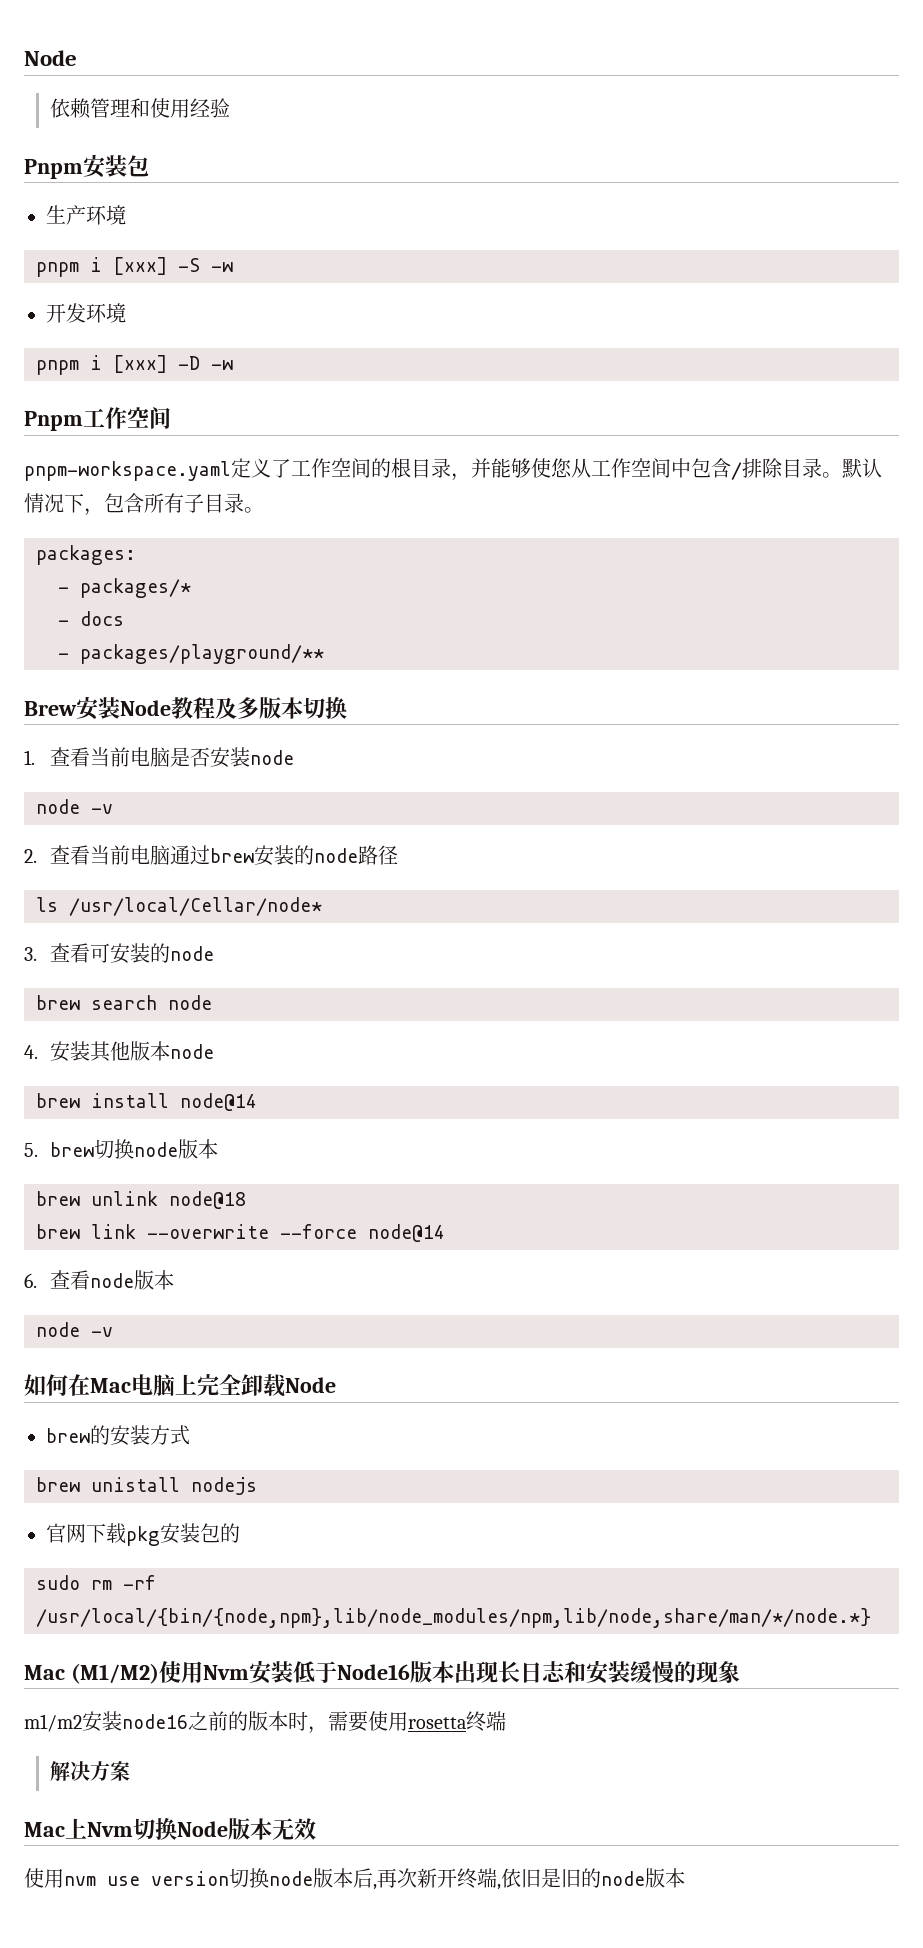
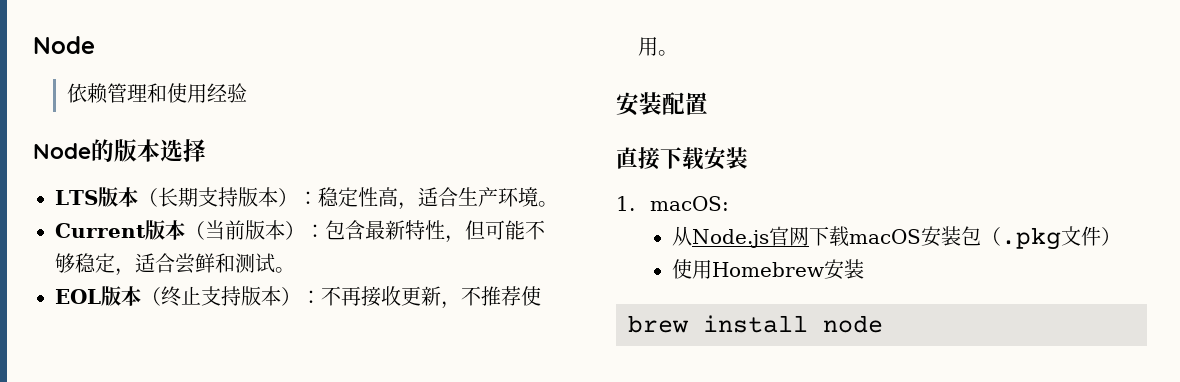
[24,154,149,179] [46,205,126,225] [36,257,233,277] [46,303,126,323] [36,355,233,375] [24,407,171,431] [24,458,882,481] [24,493,264,516] [36,545,136,565] [58,578,191,598] [58,611,124,626] [58,644,324,664] [24,696,347,720] [24,747,295,768] [36,799,113,814] [24,845,399,866] [36,897,322,916] [24,943,215,964] [36,995,212,1010] [24,1041,215,1062] [36,1093,257,1111] [24,1139,219,1159] [36,1191,246,1209] [36,1224,445,1242] [24,1270,175,1290] [36,1322,113,1337] [24,1374,336,1397] [46,1425,190,1446] [36,1477,257,1495] [46,1523,240,1546] [36,1575,156,1590] [36,1608,871,1628] [24,1660,740,1684] [24,1711,506,1734] [50,1761,131,1781] [24,1817,316,1840] [24,1868,685,1890] Pnpm安装包 // 生产环境 // pnpm i [xxx] -S -w // 开发环境 // pnpm i [xxx] -D -w // Pnpm工作空间 // pnpm-workspace.yaml定义了工作空间的根目录，并能够使您从工作空间中包含/排除目录。默认情况下，包含所有子目录。 // packages: // - packages/* // - docs // - packages/playground/** // Brew安装Node教程及多版本切换 // 1.查看当前电脑是否安装node // node -v // 2.查看当前电脑通过brew安装的node路径 // ls /usr/local/Cellar/node* // 3.查看可安装的node // brew search node // 4.安装其他版本node // brew install node@14 // 5. brew切换node版本 // brew unlink node@18 // brew link --overwrite --force node@14 // 6.查看node版本 // node -v // 如何在Mac电脑上完全卸载Node // brew的安装方式 // brew unistall nodejs // 官网下载pkg安装包的 // sudo rm -rf /usr/local/{bin/{node,npm},lib/node_modules/npm,lib/node,share/man/*/node.*} // Mac (M1/M2)使用Nvm安装低于Node16版本出现长日志和安装缓慢的现象 // m1/m2安装node16之前的版本时，需要使用rosetta终端 // 解决方案 // Mac上Nvm切换Node版本无效 // 使用nvm use version切换node版本后,再次新开终端,依旧是旧的node版本 -> [33,139,206,162] [55,187,558,210] [55,220,545,243] [55,253,295,276] [55,286,541,309] [638,37,678,56] [616,92,708,116] [616,147,748,170] [616,196,729,211] [671,226,1121,250] [671,259,864,280] [628,315,883,333] Node的版本选择 // LTS版本（长期支持版本）：稳定性高，适合生产环境。 // Current版本（当前版本）：包含最新特性，但可能不够稳定，适合尝鲜和测试。 // EOL版本（终止支持版本）：不再接收更新，不推荐使用。 // 安装配置 // 直接下载安装 // 1. macOS: // 从Node.js官网下载macOS安装包（.pkg文件） // 使用Homebrew安装 // brew install node

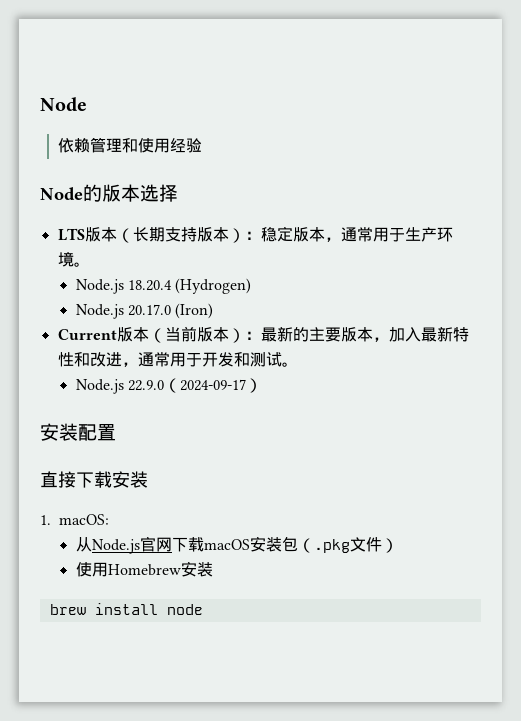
[357,187,458,210] 性高，适合 -> [292,227,405,242] 版本，通常用于
(558, 204) none -> [75,278,252,294] [75,303,214,319] // Node.js 18.20.4 (Hydrogen) // Node.js 20.17.0 (Iron)
[325,220,545,243] [55,253,295,276] [55,286,541,309] [638,37,678,56] 包含最新特性，但可能不够稳定，适合尝鲜和测试。 // EOL版本（终止支持版本）：不再接收更新，不推荐使用。 -> [260,326,469,342] [57,352,298,367] [75,378,263,394] 最新的主要版本，加入最新特性和改进，通常用于开发和测试。 // Node.js 22.9.0（2024-09-17）

